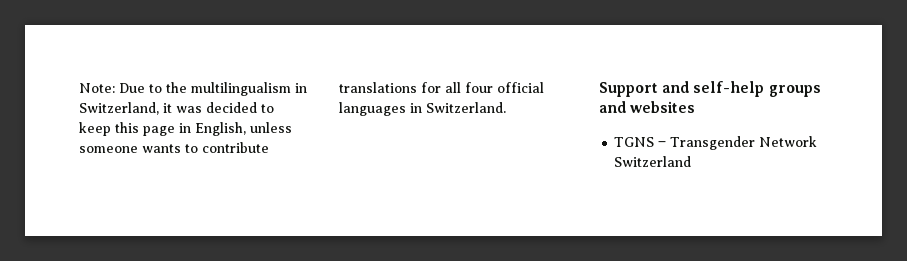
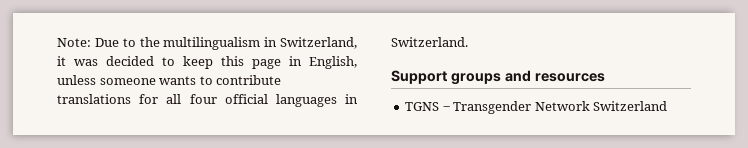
[662,81,765,97] and self-help -> (447, 77) none
[630,101,696,113] websites -> [534,73,605,82] resources

